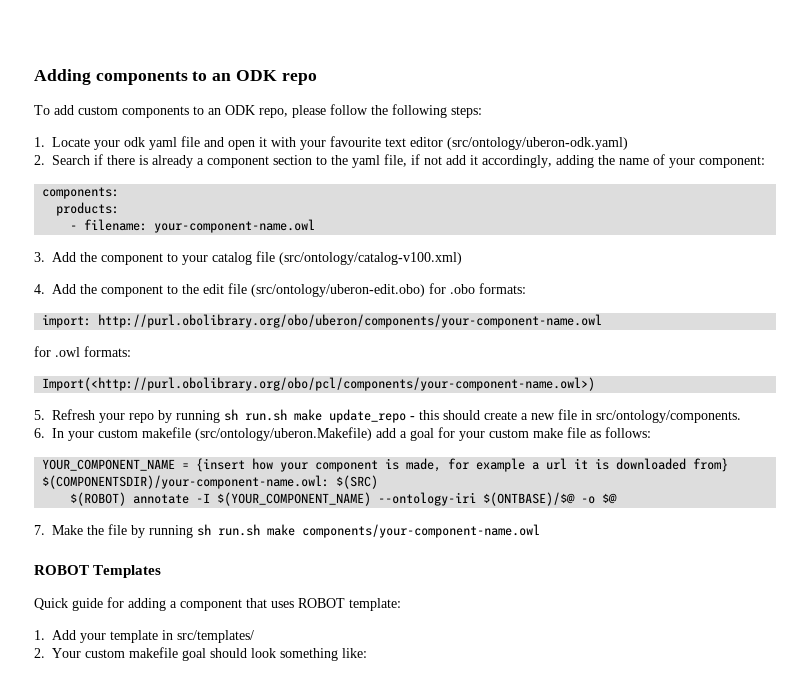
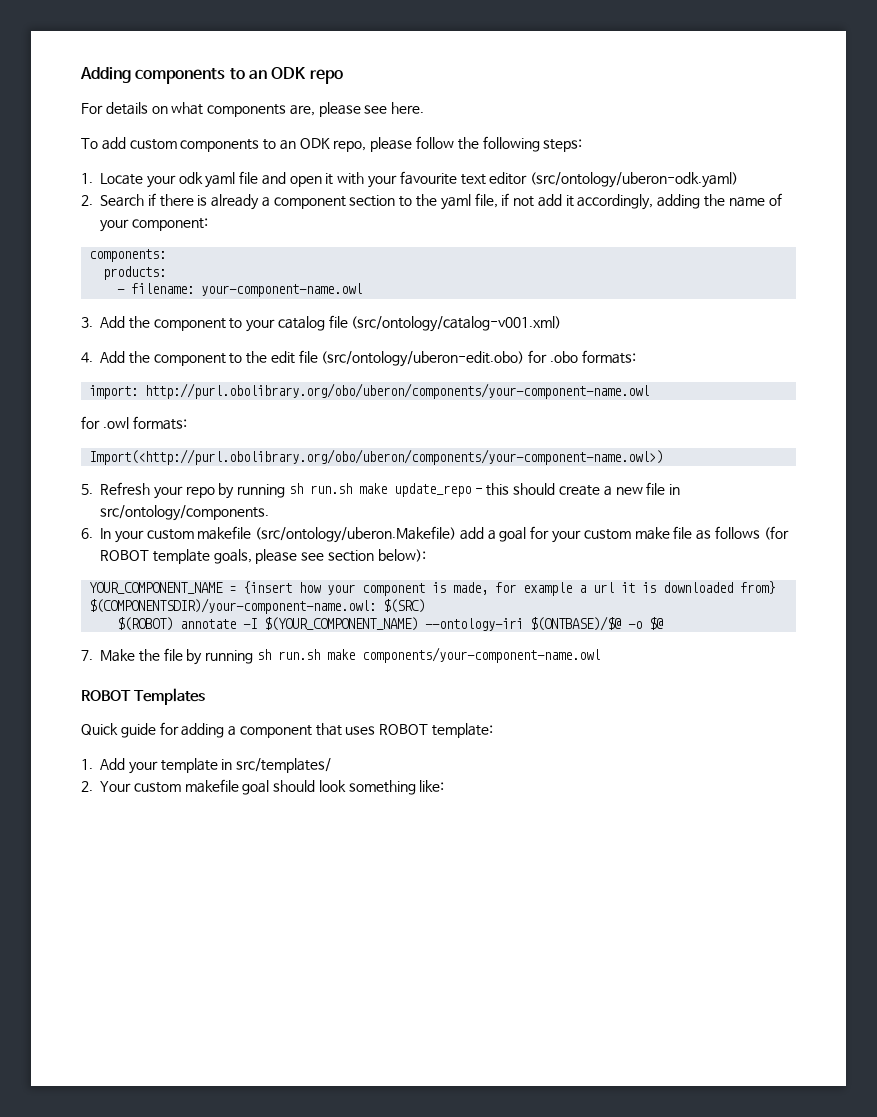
(317, 79) none -> [81,102,425,117] // For details on what components are, please see here.
[279,252,462,265] (src/ontology/catalog-v100.xml) -> [351,316,562,332] (src/ontology/catalog-v001.xml)
[42,377,596,391] Import(<http://purl.obolibrary.org/obo/pcl/components/your-component-name.owl>) -> [89,449,664,465] Import(<http://purl.obolibrary.org/obo/uberon/components/your-component-name.owl>)
[605,427,651,438] follows: -> [714,526,789,540] [100,549,426,564] follows (for ROBOT template goals, please see section below):

